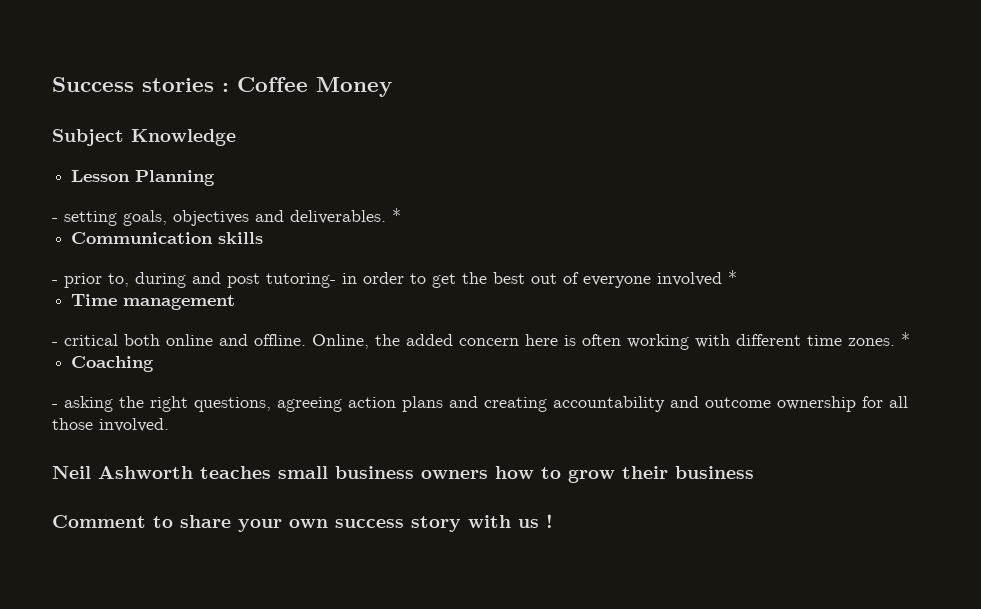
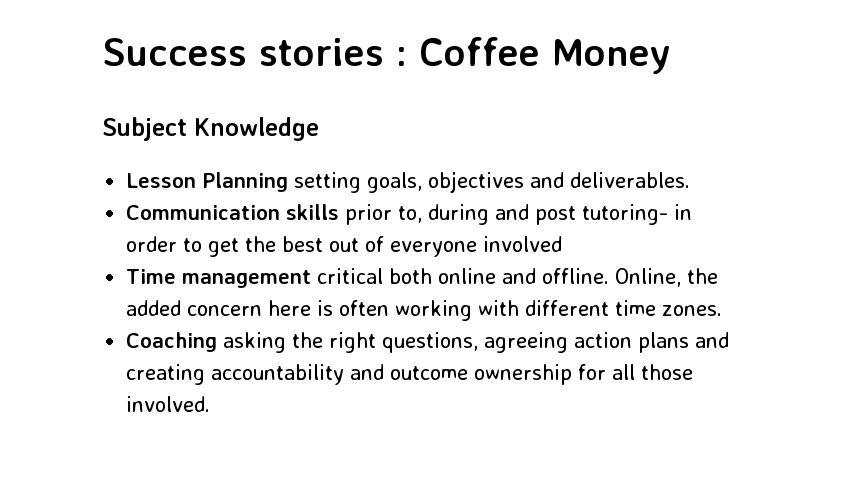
[52,218,58,222] // - -> (289, 182) none
[392,208,401,222] * -> (691, 180) none
[52,280,58,284] // - -> (340, 212) none
[728,270,737,284] * -> (563, 244) none
[52,342,58,346] // - -> (312, 279) none
[901,332,910,346] * -> (723, 310) none
[52,404,58,408] // - -> (218, 342) none
[52,466,754,483] [52,514,553,532] // Neil Ashworth teaches small business owners how to grow their business // Comment to share your own success story with us ! -> (211, 404) none

